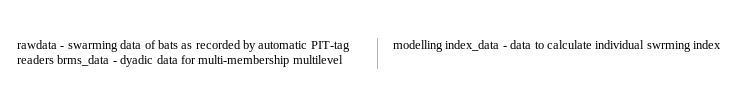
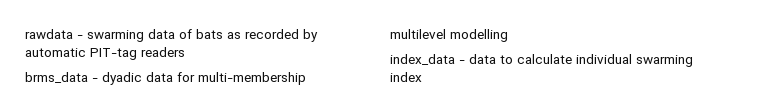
(54, 59) none -> (185, 52) //
(443, 46) none -> (508, 35) //
[646,41,691,52] swrming -> [636,55,693,67] swarming

